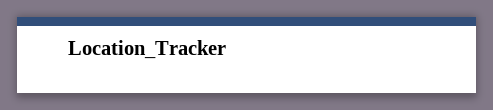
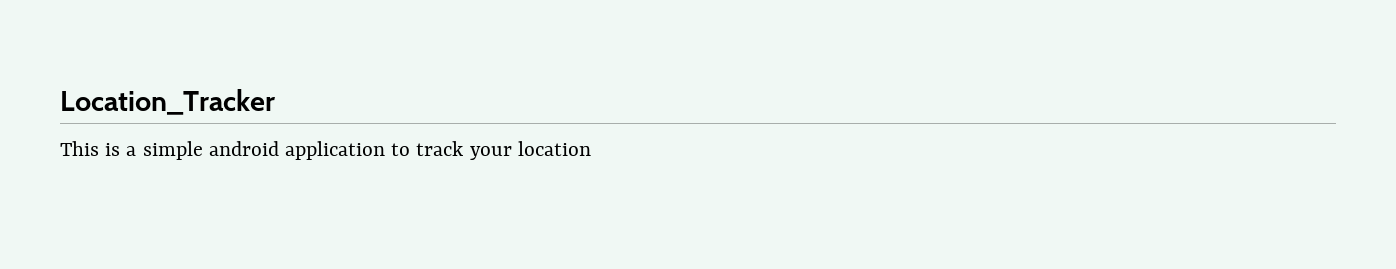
(226, 49) none -> [60,141,591,160] // This is a simple android application to track your location

